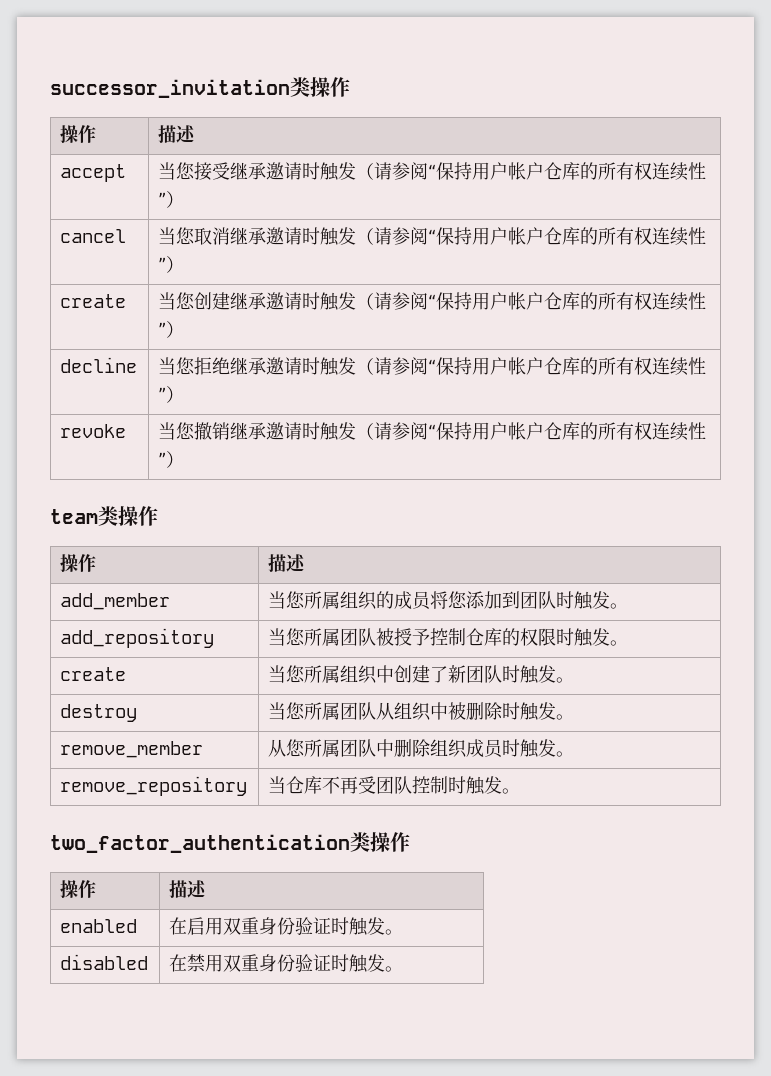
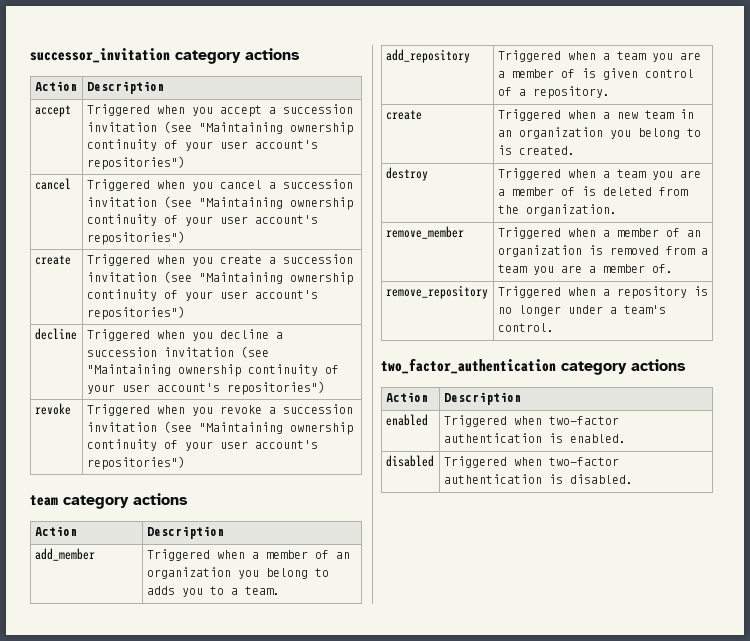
[290,77,350,97] [60,125,97,143] [158,125,197,143] [60,164,127,182] [158,162,707,181] [158,191,185,208] [60,229,127,243] [158,227,707,246] [158,256,185,273] [60,294,127,308] [158,292,707,311] [158,321,185,338] [60,357,138,373] [158,357,707,376] [158,386,185,403] [60,424,127,438] [158,422,707,441] [158,451,185,468] [50,506,158,526] [60,554,97,572] [268,554,307,572] [60,593,171,610] [268,591,629,610] [60,628,215,648] [268,628,629,647] [60,667,127,681] [268,665,575,684] [60,704,138,722] [268,702,575,721] [60,741,204,758] [268,739,575,758] [60,776,248,796] [268,776,521,795] [50,832,410,853] [60,880,97,898] [169,880,208,898] [60,919,138,933] [169,917,404,936] [60,954,149,970] [169,954,404,973] 类操作 // 操作 | 描述 // accept | 当您接受继承邀请时触发（请参阅“保持用户帐户仓库的所有权连续性”） // cancel | 当您取消继承邀请时触发（请参阅“保持用户帐户仓库的所有权连续性”） // create | 当您创建继承邀请时触发（请参阅“保持用户帐户仓库的所有权连续性”） // decline | 当您拒绝继承邀请时触发（请参阅“保持用户帐户仓库的所有权连续性”） // revoke | 当您撤销继承邀请时触发（请参阅“保持用户帐户仓库的所有权连续性”） // team类操作 // 操作 | 描述 // add_member | 当您所属组织的成员将您添加到团队时触发。 // add_repository | 当您所属团队被授予控制仓库的权限时触发。 // create | 当您所属组织中创建了新团队时触发。 // destroy | 当您所属团队从组织中被删除时触发。 // remove_member | 从您所属团队中删除组织成员时触发。 // remove_repository | 当仓库不再受团队控制时触发。 // two_factor_authentication类操作 // 操作 | 描述 // enabled | 在启用双重身份验证时触发。 // disabled | 在禁用双重身份验证时触发。 -> [175,48,300,64] [34,81,77,91] [86,81,164,94] [34,105,71,117] [86,104,353,117] [86,121,353,135] [86,139,318,151] [86,156,185,170] [34,178,71,190] [86,179,353,191] [86,196,353,210] [86,214,318,226] [86,231,185,245] [34,255,71,265] [86,254,353,266] [86,271,353,285] [86,289,318,301] [86,306,185,320] [34,328,77,340] [86,329,283,341] [86,346,269,358] [86,364,339,377] [86,381,325,395] [34,403,71,415] [86,404,353,416] [86,421,353,435] [86,439,318,451] [86,456,185,470] [30,493,188,509] [34,526,77,536] [146,526,224,539] [34,548,95,561] [146,549,350,561] [146,567,329,579] [146,586,280,597] [385,49,470,63] [497,50,701,62] [497,68,694,80] [497,86,610,99] [385,110,422,120] [497,109,694,121] [497,127,701,139] [497,145,575,155] [385,167,428,181] [497,168,701,180] [497,186,688,196] [497,204,617,216] [385,226,464,239] [497,227,701,239] [497,245,708,257] [497,264,673,275] [385,285,488,299] [497,286,708,299] [497,305,666,316] [497,323,554,332] [381,358,686,375] [385,392,428,402] [443,392,521,405] [385,414,428,426] [443,415,619,427] [443,433,626,443] [385,455,434,467] [443,456,619,468] [443,474,633,484] category actions // Action | Description // accept | Triggered when you accept a succession invitation (see "Maintaining ownership continuity of your user account's repositories") // cancel | Triggered when you cancel a succession invitation (see "Maintaining ownership continuity of your user account's repositories") // create | Triggered when you create a succession invitation (see "Maintaining ownership continuity of your user account's repositories") // decline | Triggered when you decline a succession invitation (see "Maintaining ownership continuity of your user account's repositories") // revoke | Triggered when you revoke a succession invitation (see "Maintaining ownership continuity of your user account's repositories") // team category actions // Action | Description // add_member | Triggered when a member of an organization you belong to adds you to a team. // add_repository | Triggered when a team you are a member of is given control of a repository. // create | Triggered when a new team in an organization you belong to is created. // destroy | Triggered when a team you are a member of is deleted from the organization. // remove_member | Triggered when a member of an organization is removed from a team you are a member of. // remove_repository | Triggered when a repository is no longer under a team's control. // two_factor_authentication category actions // Action | Description // enabled | Triggered when two-factor authentication is enabled. // disabled | Triggered when two-factor authentication is disabled.

